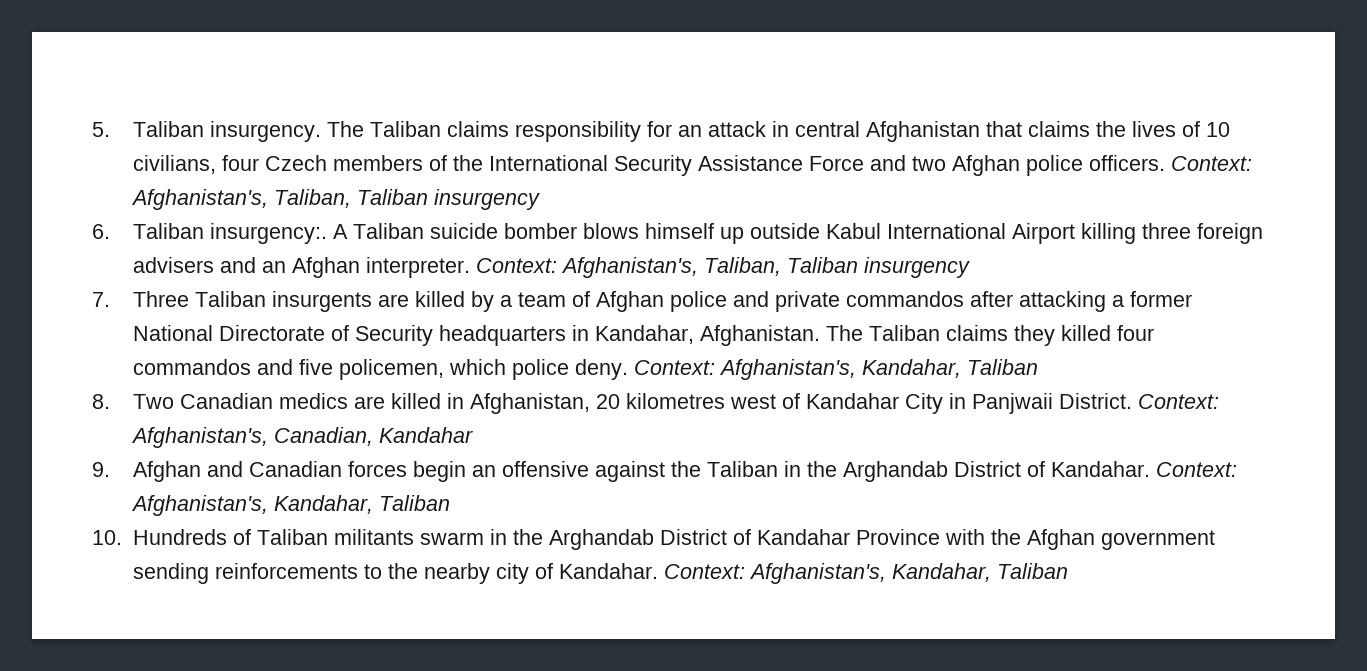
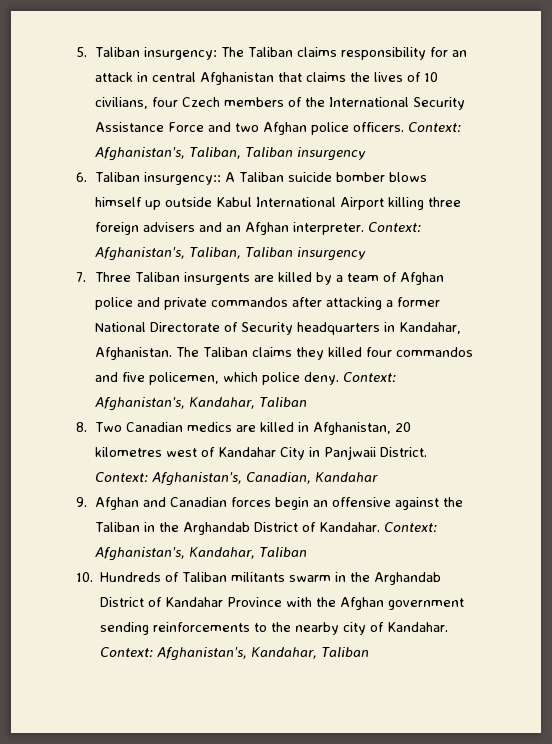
[209,121,321,142] insurgency. -> [144,47,218,60] insurgency:
[209,223,327,244] insurgency:. -> [144,172,222,185] insurgency::

